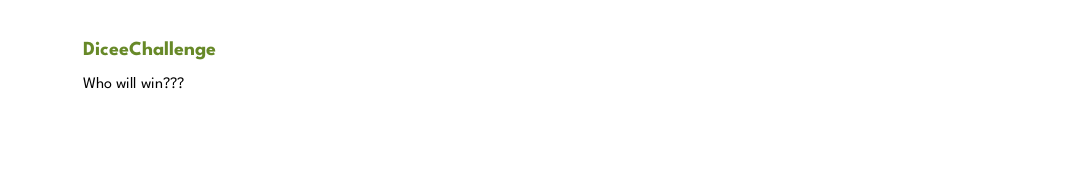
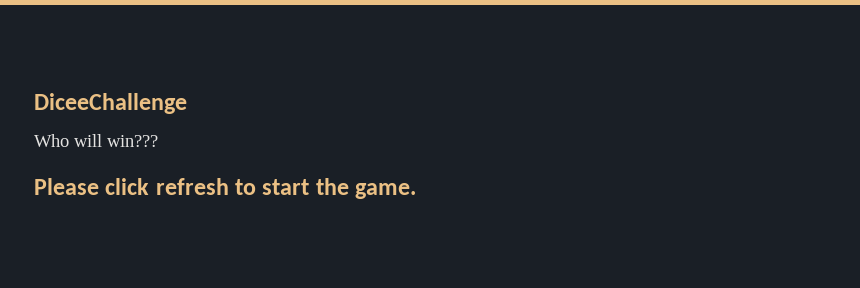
(184, 83) none -> [34,178,417,199] // Please click refresh to start the game.

